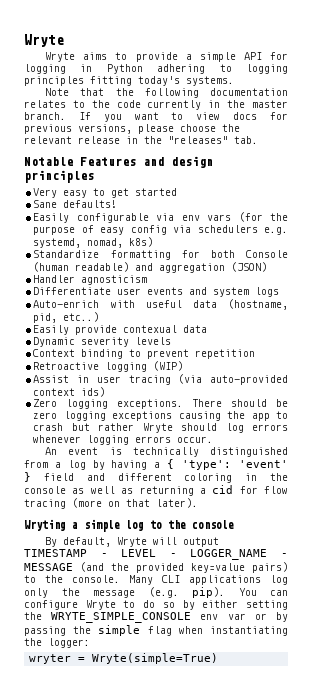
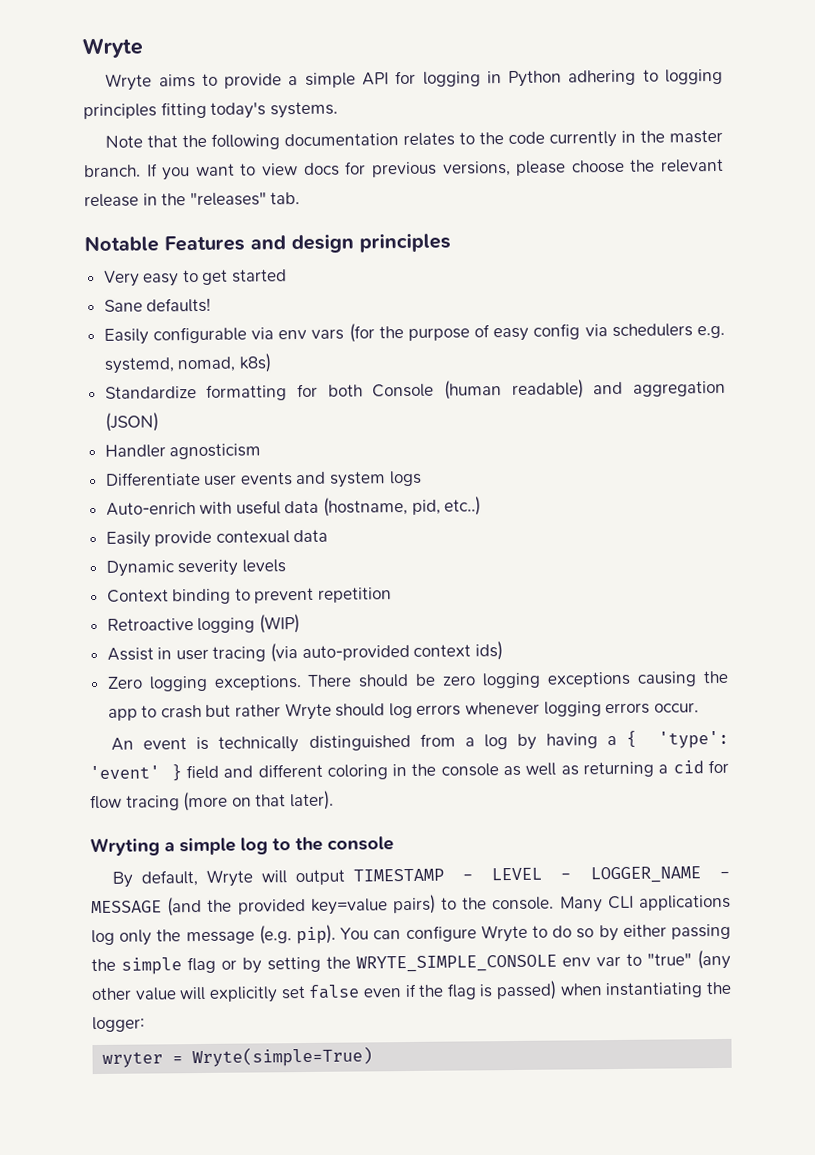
(239, 604) none -> [671,923,731,940] [91,956,262,975] passing the simple flag or by
[254,612,288,622] [24,625,172,636] or by passing the simple flag -> [626,949,731,970] [91,980,558,1003] to "true" (any other value will explicitly set false even if the flag is passed)

